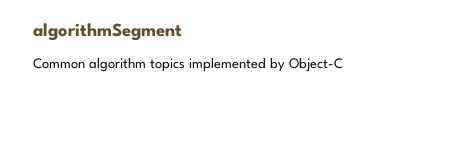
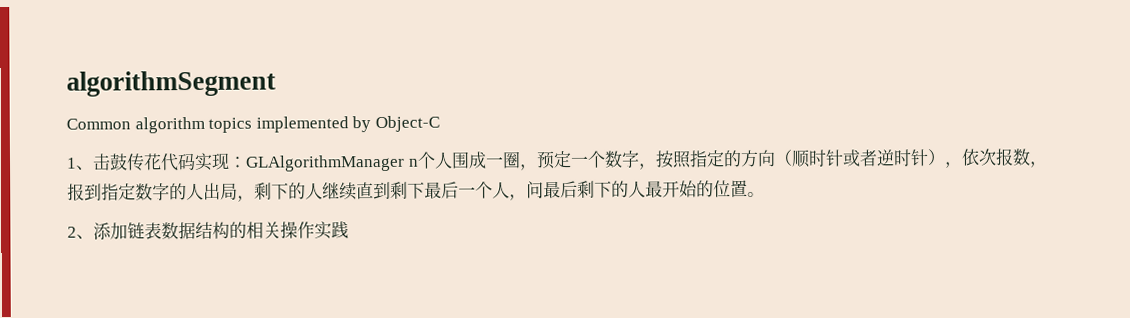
(343, 65) none -> [66,148,1048,172] [67,180,765,202] [67,221,349,240] // 1、击鼓传花代码实现：GLAlgorithmManager n个人围成一圈，预定一个数字，按照指定的方向（顺时针或者逆时针），依次报数，报到指定数字的人出局，剩下的人继续直到剩下最后一个人，问最后剩下的人最开始的位置。 // 2、添加链表数据结构的相关操作实践

